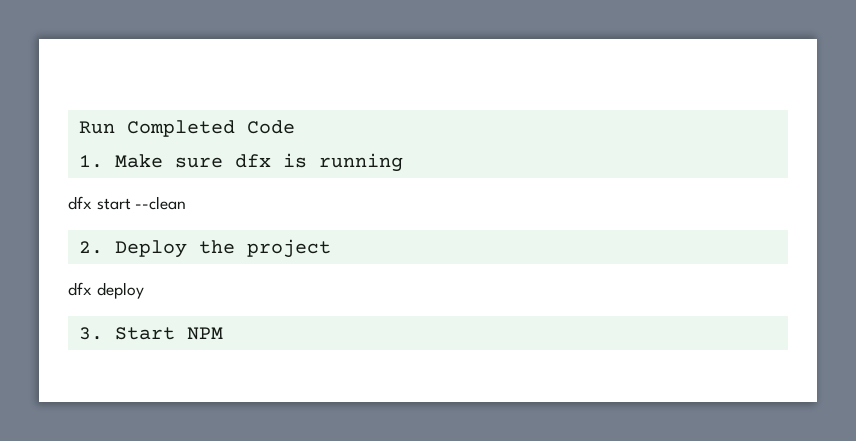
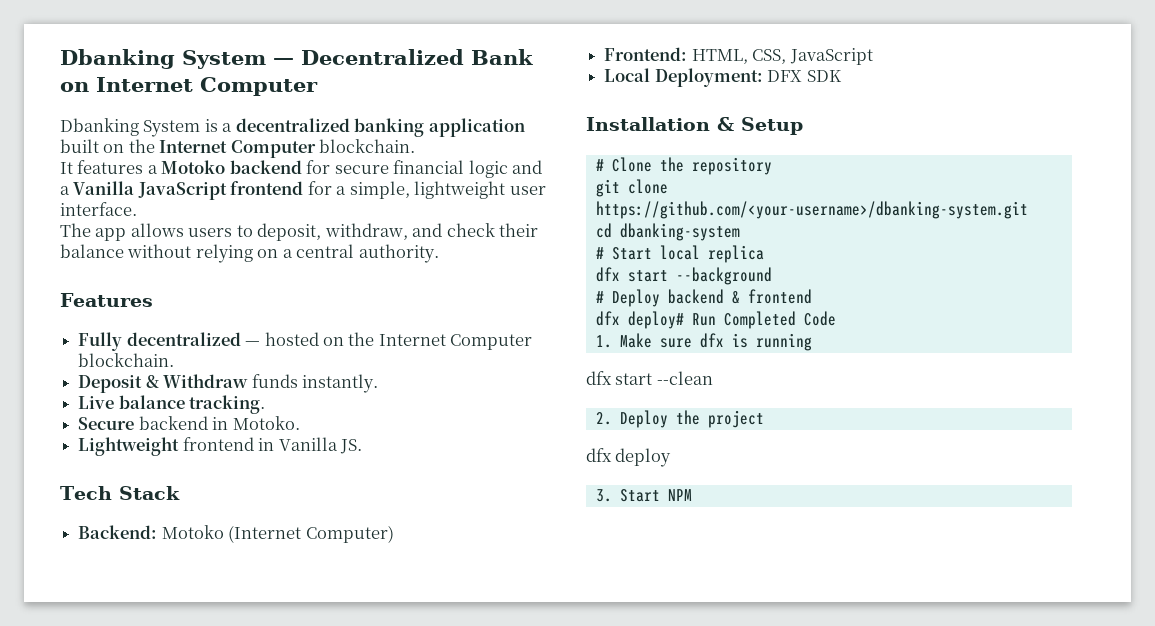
(78, 127) none -> [60,49,533,69] [60,77,318,96] [60,118,525,137] [60,139,416,158] [60,160,543,178] [60,181,546,200] [60,202,137,216] [60,223,539,241] [60,244,439,263] [60,293,153,307] [78,332,533,351] [78,353,175,367] [78,374,378,393] [78,395,266,414] [78,416,300,430] [78,437,362,456] [60,486,180,500] [78,525,394,543] [604,47,873,65] [604,68,842,87] [586,117,803,135] [595,157,772,175] [595,179,668,197] [595,201,1028,219] [595,223,740,241] [595,245,764,263] [595,267,772,285] [595,289,812,307] [595,311,684,329] Dbanking System — Decentralized Bank on Internet Computer // Dbanking System is a decentralized banking application built on the Internet Computer blockchain. // It features a Motoko backend for secure financial logic and a Vanilla JavaScript frontend for a simple, lightweight user interface. // The app allows users to deposit, withdraw, and check their balance without relying on a central authority. // Features // Fully decentralized — hosted on the Internet Computer blockchain. // Deposit & Withdraw funds instantly. // Live balance tracking. // Secure backend in Motoko. // Lightweight frontend in Vanilla JS. // Tech Stack // Backend: Motoko (Internet Computer) // Frontend: HTML, CSS, JavaScript // Local Deployment: DFX SDK // Installation & Setup // # Clone the repository // git clone https://github.com/<your-username>/dbanking-system.git // cd dbanking-system // # Start local replica // dfx start --background // # Deploy backend & frontend // dfx deploy#

